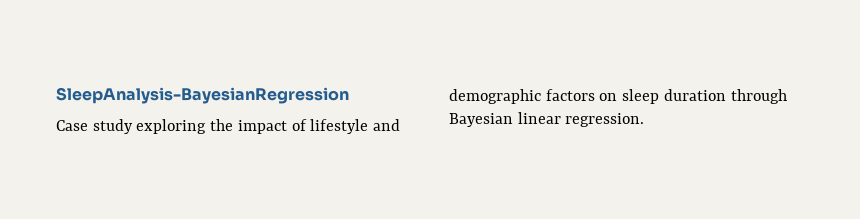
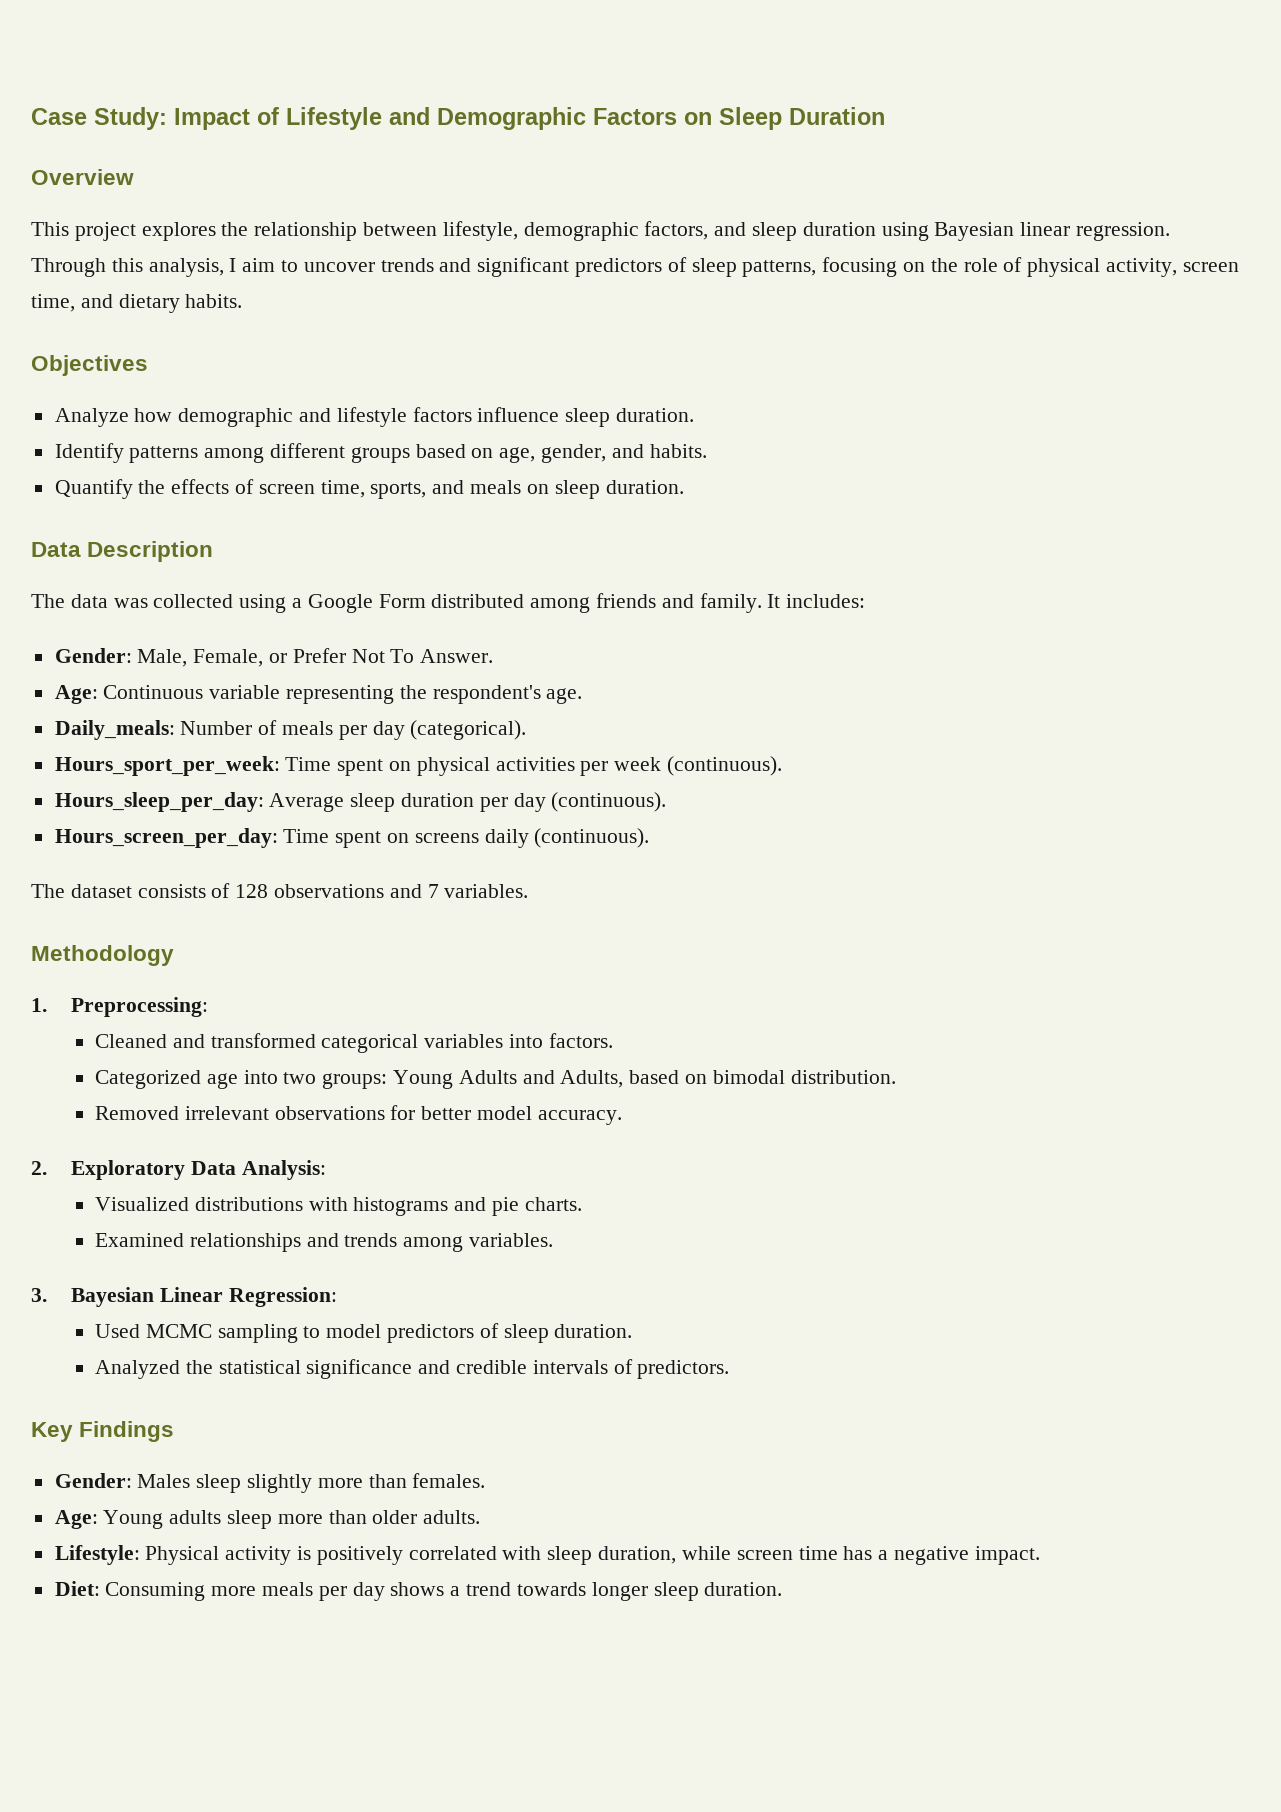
[56,87,349,104] [56,119,401,134] [449,89,787,104] SleepAnalysis-BayesianRegression // Case study exploring the impact of lifestyle and demographic factors on sleep duration through -> [31,107,885,130] [31,169,134,185] [31,221,929,241] Case Study: Impact of Lifestyle and Demographic Factors on Sleep Duration // Overview // This project explores the relationship between lifestyle, demographic factors, and sleep duration using
(645, 120) none -> [31,257,1239,277] [31,294,243,313] [31,355,148,376] [54,407,695,427] [54,443,707,463] [54,479,684,499] [31,541,214,562] [31,593,866,613] [54,648,494,667] [54,685,583,704] [54,720,527,740] [54,756,783,776] [54,792,667,812] [54,828,650,848] [31,883,529,898] [31,945,174,966] [31,997,209,1017] [94,1033,613,1053] [94,1070,896,1089] [94,1105,622,1125] [31,1160,326,1180] [94,1197,582,1216] [94,1233,553,1252] [31,1287,337,1307] [94,1323,633,1343] [94,1359,730,1379] [31,1421,175,1442] [54,1473,486,1493] [54,1510,481,1529] [54,1545,1040,1565] [54,1581,783,1601] Through this analysis, I aim to uncover trends and significant predictors of sleep patterns, focusing on the role of physical activity, screen time, and dietary habits. // Objectives // Analyze how demographic and lifestyle factors influence sleep duration. // Identify patterns among different groups based on age, gender, and habits. // Quantify the effects of screen time, sports, and meals on sleep duration. // Data Description // The data was collected using a Google Form distributed among friends and family. It includes: // Gender: Male, Female, or Prefer Not To Answer. // Age: Continuous variable representing the respondent's age. // Daily_meals: Number of meals per day (categorical). // Hours_sport_per_week: Time spent on physical activities per week (continuous). // Hours_sleep_per_day: Average sleep duration per day (continuous). // Hours_screen_per_day: Time spent on screens daily (continuous). // The dataset consists of 128 observations and 7 variables. // Methodology // 1. Preprocessing: // Cleaned and transformed categorical variables into factors. // Categorized age into two groups: Young Adults and Adults, based on bimodal distribution. // Removed irrelevant observations for better model accuracy. // 2. Exploratory Data Analysis: // Visualized distributions with histograms and pie charts. // Examined relationships and trends among variables. // 3. Bayesian Linear Regression: // Used MCMC sampling to model predictors of sleep duration. // Analyzed the statistical significance and credible intervals of predictors. // Key Findings // Gender: Males sleep slightly more than females. // Age: Young adults sleep more than older adults. // Lifestyle: Physical activity is positively correlated with sleep duration, while screen time has a negative impact. // Diet: Consuming more meals per day shows a trend towards longer sleep duration.

